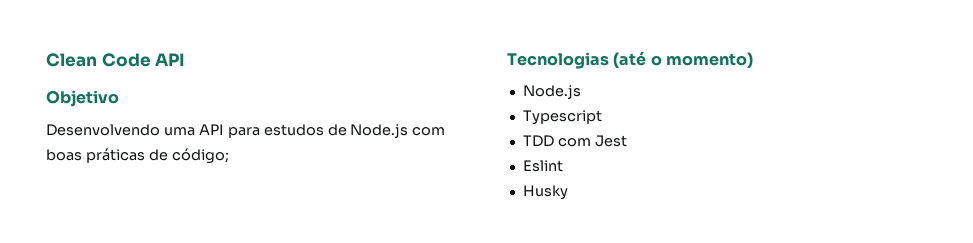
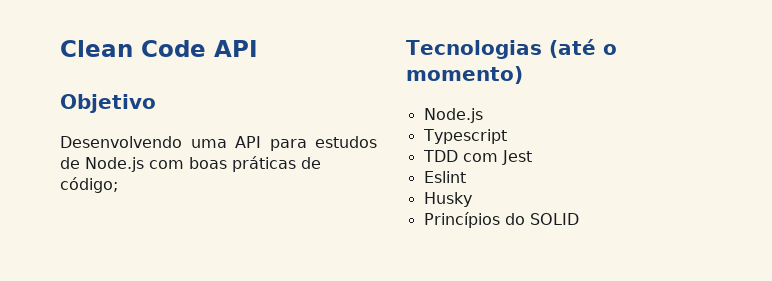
(568, 192) none -> [423,212,579,228] // Princípios do SOLID

